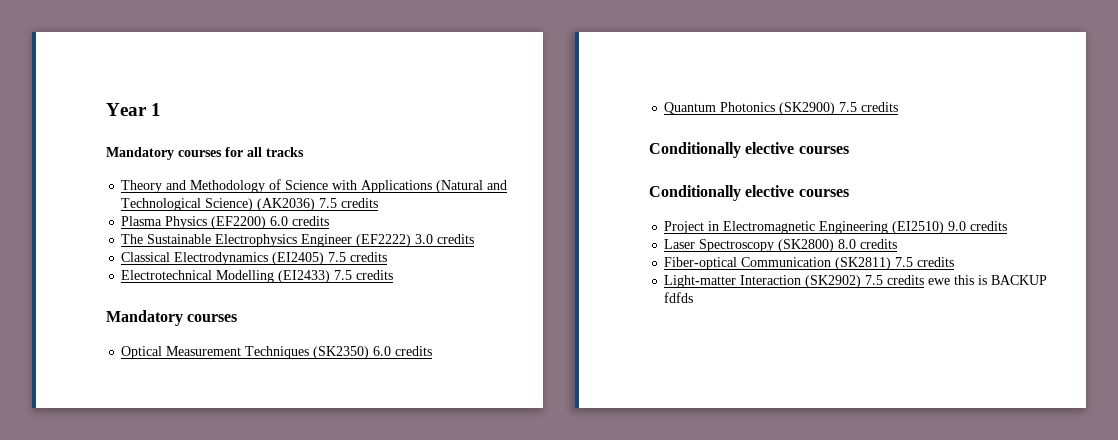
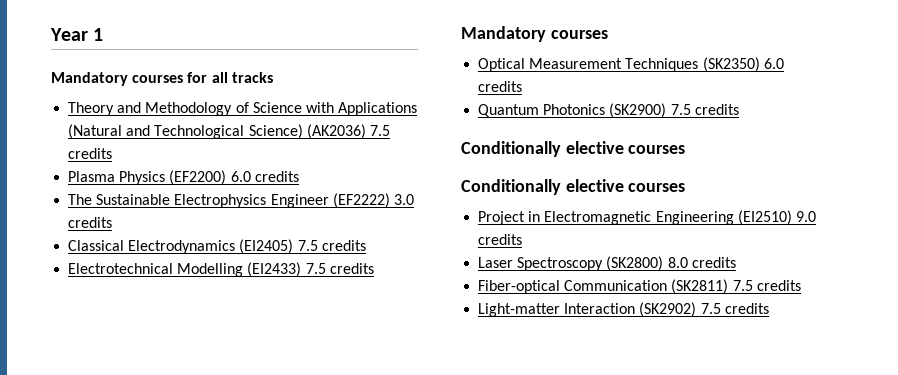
[928,275,1048,285] [664,292,694,303] ewe this is BACKUP fdfds -> (769, 308) none

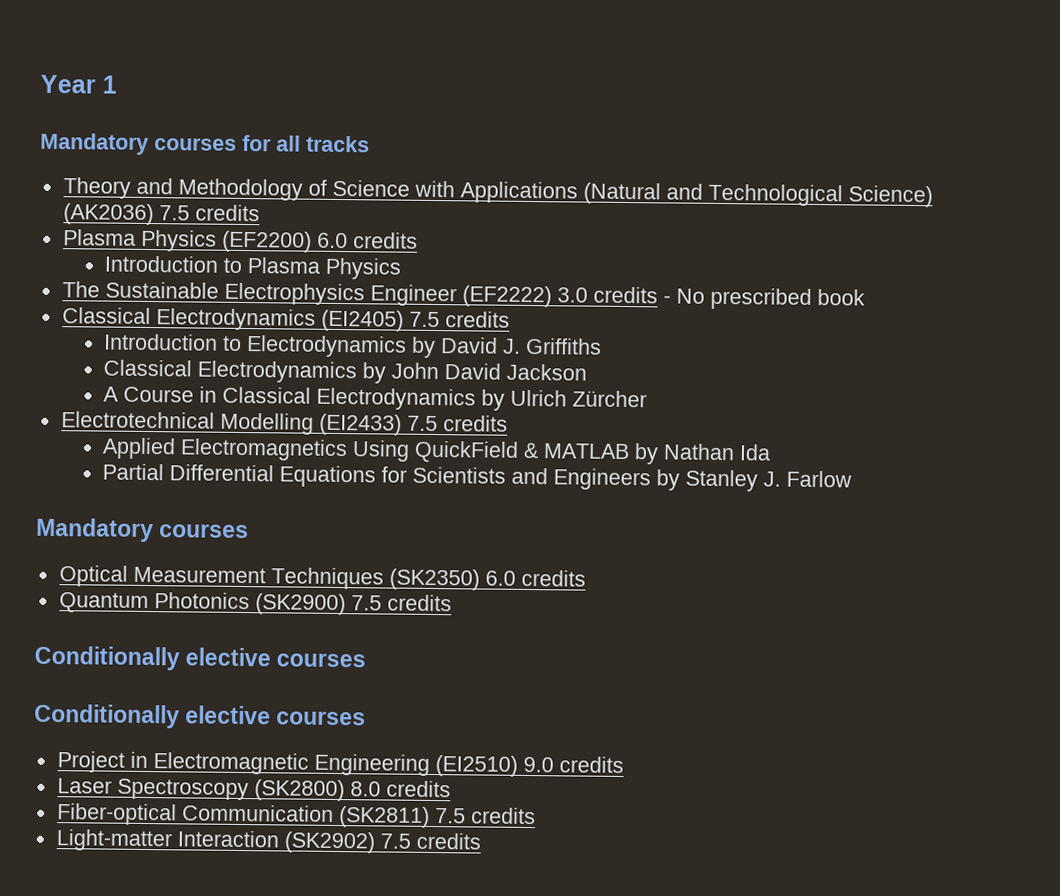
(299, 176) none -> [104,255,402,280] // Introduction to Plasma Physics
(113, 222) none -> [662,287,865,310] - No prescribed book
(366, 245) none -> [104,333,603,359] [103,359,588,384] [103,386,648,411] // Introduction to Electrodynamics by David J. Griffiths // Classical Electrodynamics by John David Jackson // A Course in Classical Electrodynamics by Ulrich Zürcher
(374, 268) none -> [102,437,772,465] [102,463,853,492] // Applied Electromagnetics Using QuickField & MATLAB by Nathan Ida // Partial Differential Equations for Scientists and Engineers by Stanley J. Farlow

